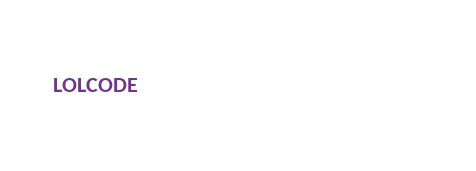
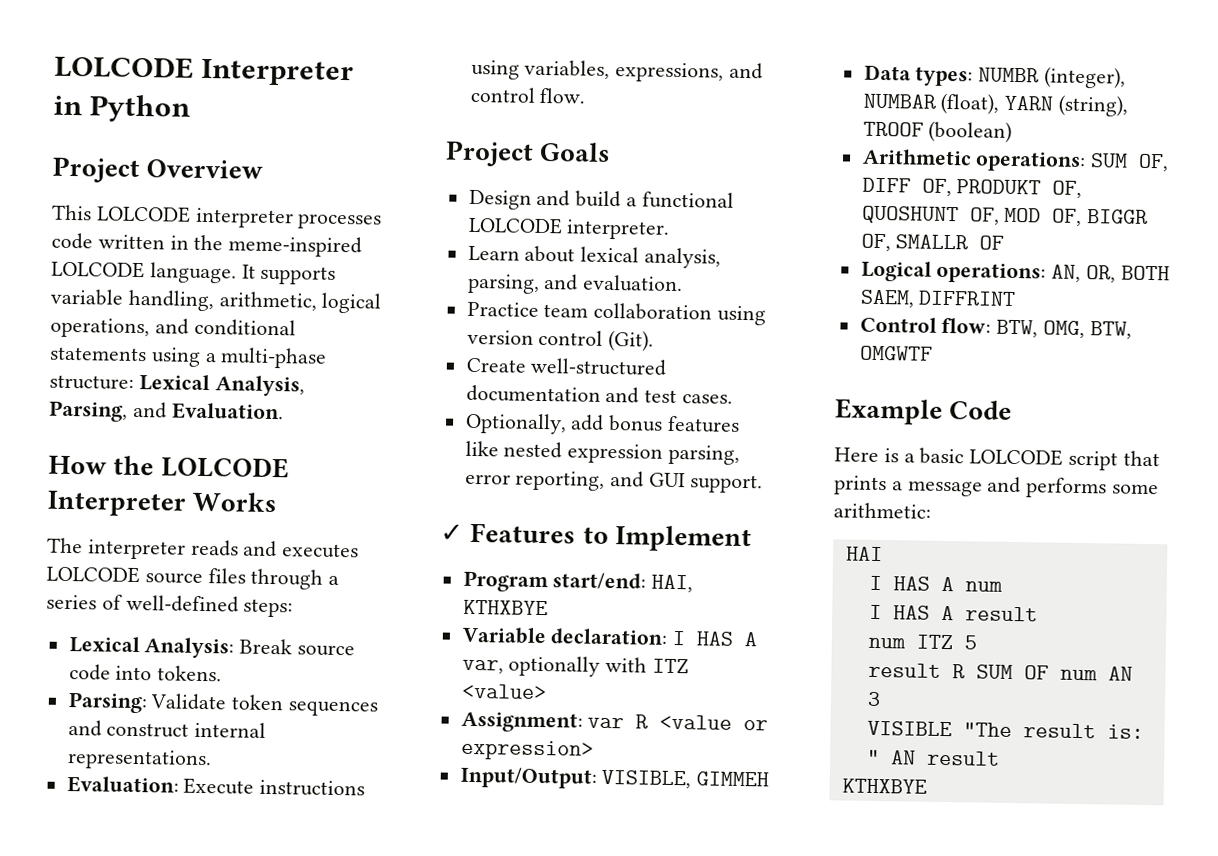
[53,78,138,92] LOLCODE -> [54,55,355,87] [53,94,192,123] [52,156,264,184] [52,204,383,230] [51,232,363,258] [51,260,337,285] [50,288,382,314] [50,317,296,339] [49,346,328,369] [49,374,305,397] [49,400,284,422] [48,455,289,479] [47,490,278,517] [47,537,360,560] [46,565,340,590] [46,594,294,618] [68,636,356,659] [68,664,223,682] [67,692,379,717] [67,720,267,738] [66,748,212,771] [66,775,366,797] [470,59,764,83] [469,86,587,104] [445,140,612,167] [468,189,734,210] [467,216,671,240] [467,245,722,269] [466,273,684,294] [466,301,767,326] [466,329,655,352] [465,357,668,376] [465,384,734,404] [464,412,741,435] [464,440,741,465] [464,470,763,494] [440,522,752,553] [462,570,694,593] [462,599,548,616] [461,626,758,647] [461,655,690,677] [460,683,547,700] [460,711,769,733] [460,739,594,761] [459,766,770,789] [863,64,1127,89] [862,92,1129,117] [862,120,1013,143] [861,148,1170,173] [861,177,1083,198] [861,205,1149,226] [860,233,1005,252] [860,260,1170,284] [859,289,1017,308] [859,316,1132,339] [859,345,933,361] [835,398,1013,425] [834,447,1160,471] [834,475,1160,499] [833,502,931,519] [845,546,883,562] [868,575,1003,592] [868,604,1038,622] [867,634,977,650] [867,662,1133,681] [866,691,881,707] [866,720,1144,739] [866,749,1000,766] [841,778,927,794] LOLCODE Interpreter in Python // Project Overview // This LOLCODE interpreter processes code written in the meme-inspired LOLCODE language. It supports variable handling, arithmetic, logical operations, and conditional statements using a multi-phase structure: Lexical Analysis, Parsing, and Evaluation. // How the LOLCODE Interpreter Works // The interpreter reads and executes LOLCODE source files through a series of well-defined steps: // Lexical Analysis: Break source code into tokens. // Parsing: Validate token sequences and construct internal representations. // Evaluation: Execute instructions using variables, expressions, and control flow. // Project Goals // Design and build a functional LOLCODE interpreter. // Learn about lexical analysis, parsing, and evaluation. // Practice team collaboration using version control (Git). // Create well-structured documentation and test cases. // Optionally, add bonus features like nested expression parsing, error reporting, and GUI support. // ✓ Features to Implement // Program start/end: HAI, KTHXBYE // Variable declaration: I HAS A var, optionally with ITZ <value> // Assignment: var R <value or expression> // Input/Output: VISIBLE, GIMMEH // Data types: NUMBR (integer), NUMBAR (float), YARN (string), TROOF (boolean) // Arithmetic operations: SUM OF, DIFF OF, PRODUKT OF, QUOSHUNT OF, MOD OF, BIGGR OF, SMALLR OF // Logical operations: AN, OR, BOTH SAEM, DIFFRINT // Control flow: BTW, OMG, BTW, OMGWTF // Example Code // Here is a basic LOLCODE script that prints a message and performs some arithmetic: // HAI // I HAS A num // I HAS A result // num ITZ 5 // result R SUM OF num AN 3 // VISIBLE "The result is: " AN result // KTHXBYE

